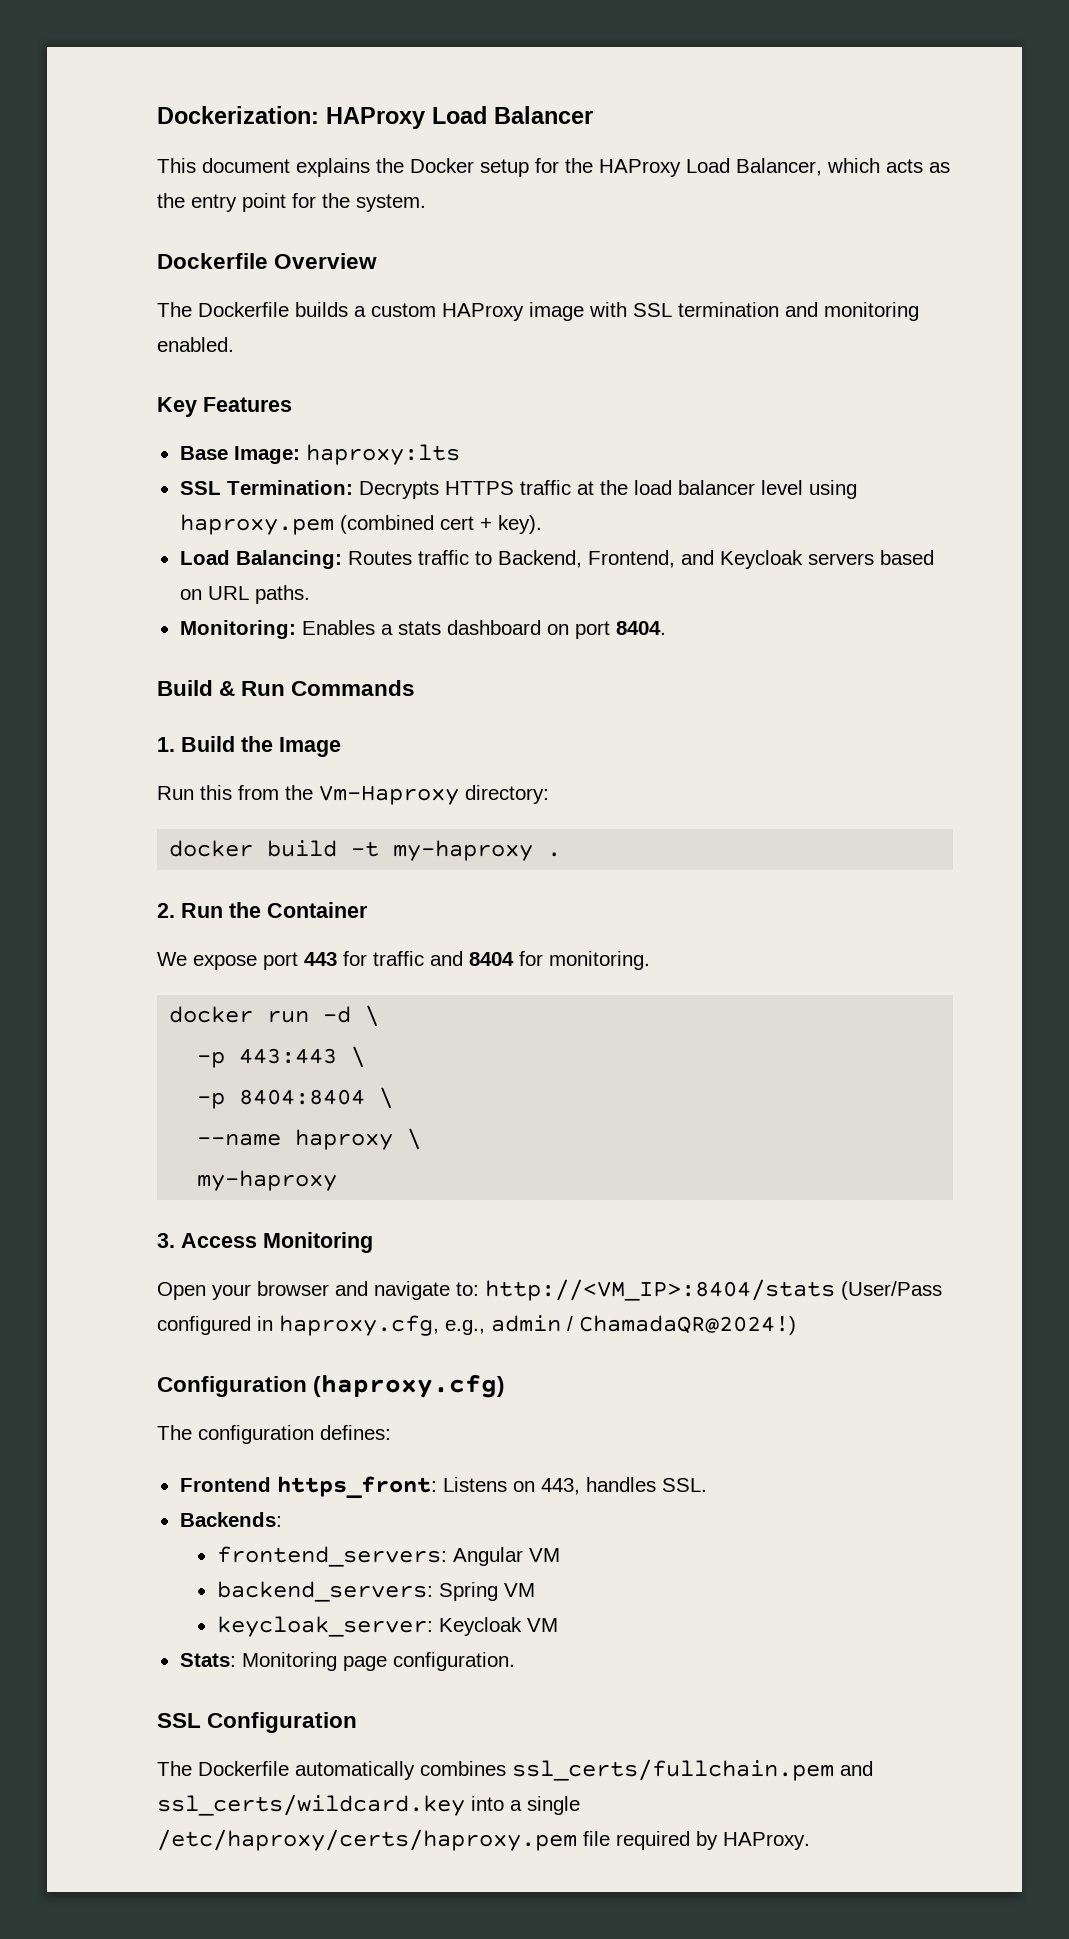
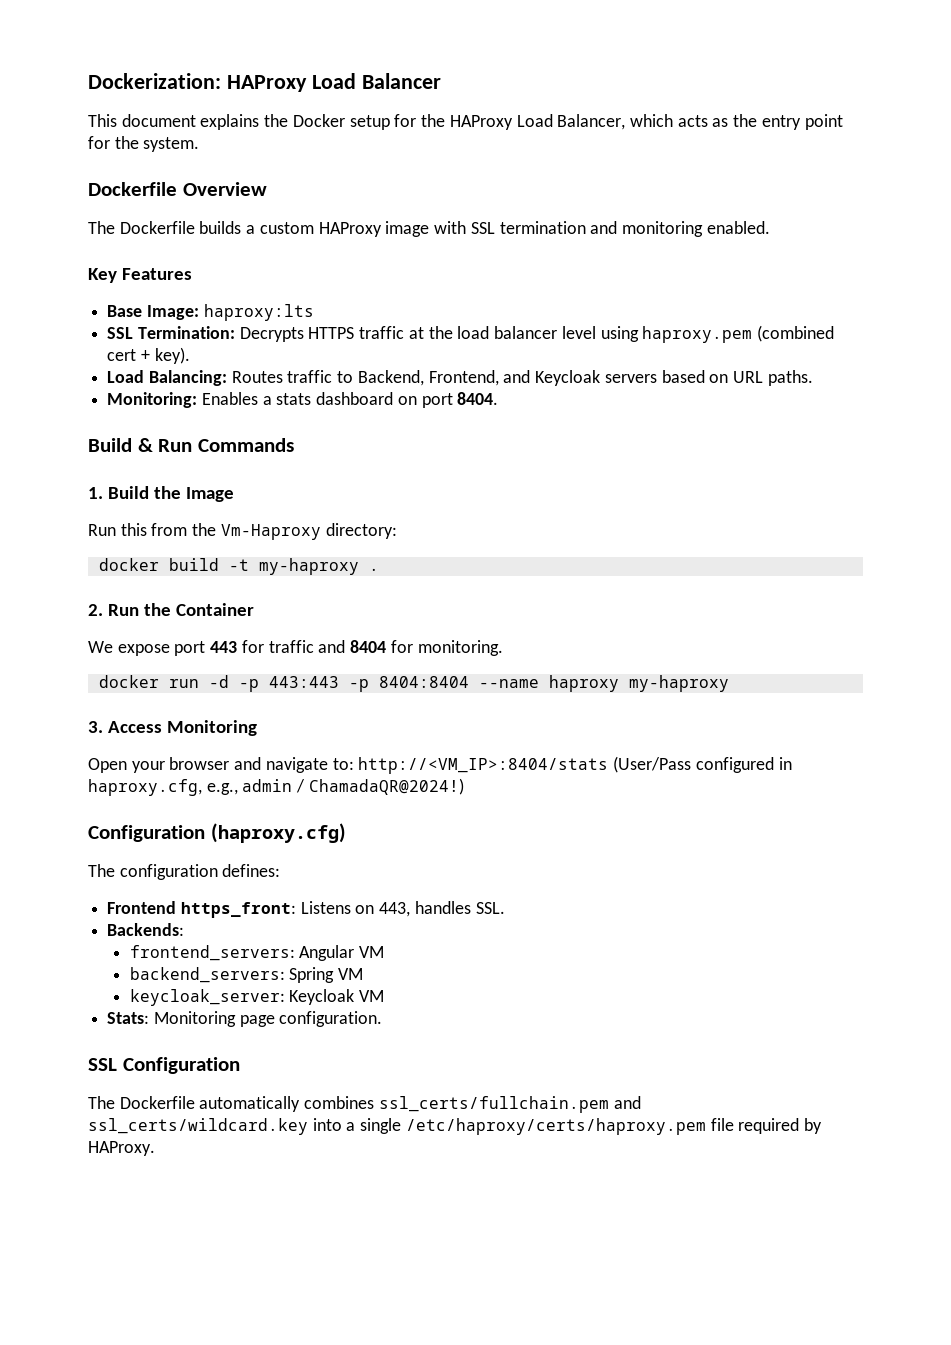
[365,1005,380,1027] \ // -> (229, 681) none
[351,1046,366,1068] \ // -> (339, 682) none
[379,1087,394,1109] \ // -> (469, 682) none
[407,1128,422,1150] \ // -> (619, 683) none

